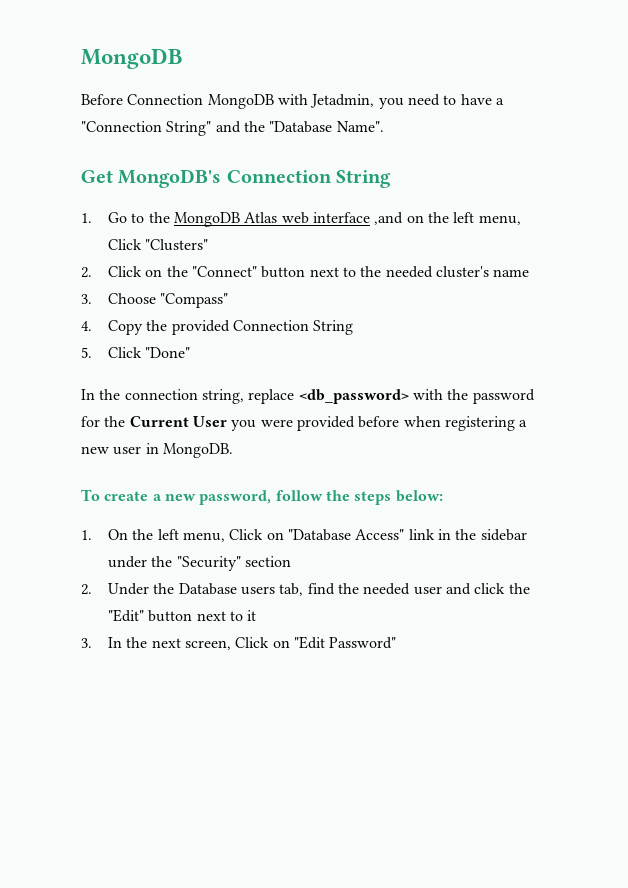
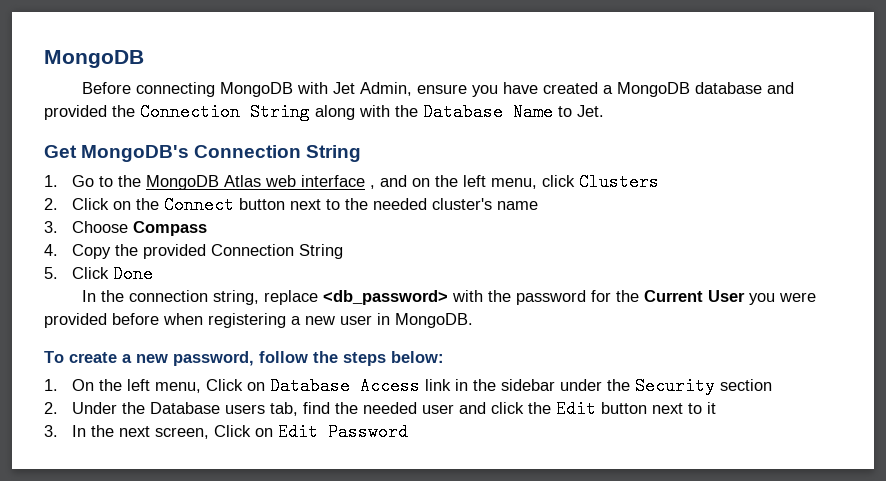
[127,94,204,105] Connection -> [136,82,216,97] connecting
[310,94,504,109] [81,121,384,136] Jetadmin, you need to have a "Connection String" and the "Database Name". -> [333,82,795,97] [44,103,604,121] Jet Admin, ensure you have created a MongoDB database and provided the Connection String along with the Database Name to Jet.
[374,212,404,225] ,and -> [369,175,407,189] , and
[108,239,209,251] Click "Clusters" -> [541,173,659,191] click Clusters
[191,266,257,277] "Connect" -> [163,196,234,214] Connect
[160,293,229,308] "Compass" -> [132,221,207,236] Compass
[145,347,191,358] "Done" -> [112,265,153,283] Done
[287,529,405,541] "Database Access" -> [269,377,420,395] Database Access
[176,556,241,571] "Security" -> [634,377,715,395] Security
[108,609,145,622] "Edit" -> [555,400,596,418] Edit
[293,636,397,649] "Edit Password" -> [277,423,408,441] Edit Password

